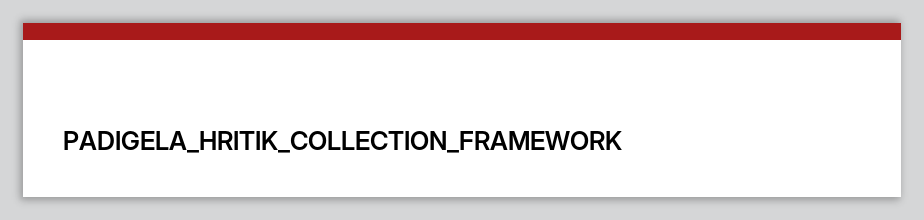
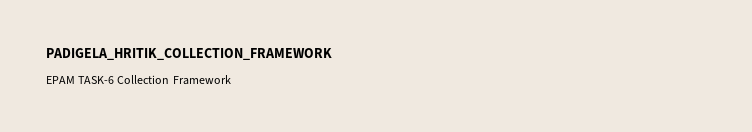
(622, 142) none -> [46,75,231,85] // EPAM TASK-6 Collection Framework

